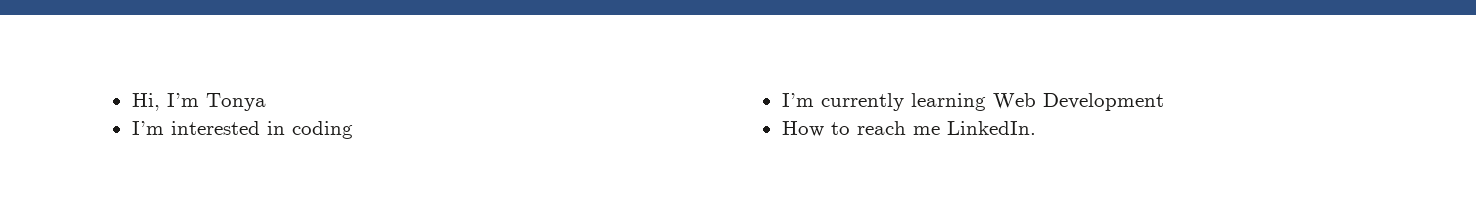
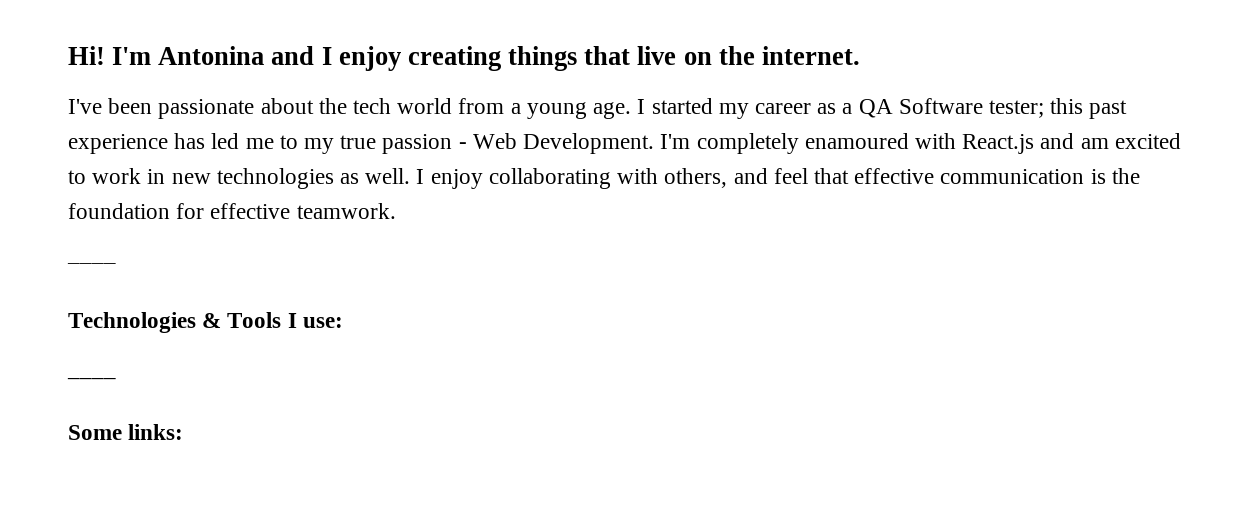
[131,93,266,111] [131,121,353,139] [781,93,1164,111] [781,121,1036,137] Hi, I’m Tonya // I’m interested in coding // I’m currently learning Web Development // How to reach me LinkedIn. -> [68,46,860,71] [68,98,1128,119] [68,133,1181,154] [68,168,1140,189] [68,203,396,219] [67,263,116,269] [68,312,343,333] [67,378,116,384] [68,424,184,440] Hi! I'm Antonina and I enjoy creating things that live on the internet. // I've been passionate about the tech world from a young age. I started my career as a QA Software tester; this past experience has led me to my true passion - Web Development. I'm completely enamoured with React.js and am excited to work in new technologies as well. I enjoy collaborating with others, and feel that effective communication is the foundation for effective teamwork. // –––– // Technologies & Tools I use: // –––– // Some links:

